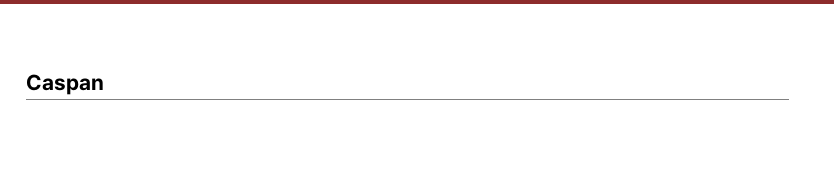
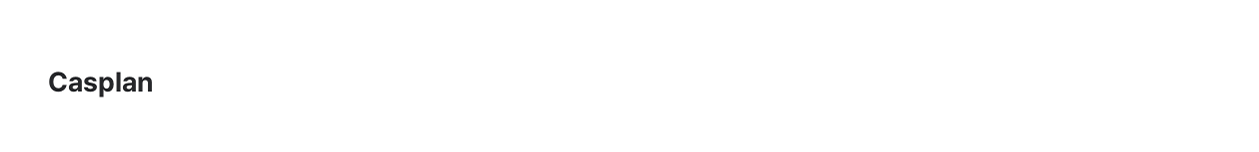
[26,74,104,95] Caspan -> [47,71,154,98] Casplan

